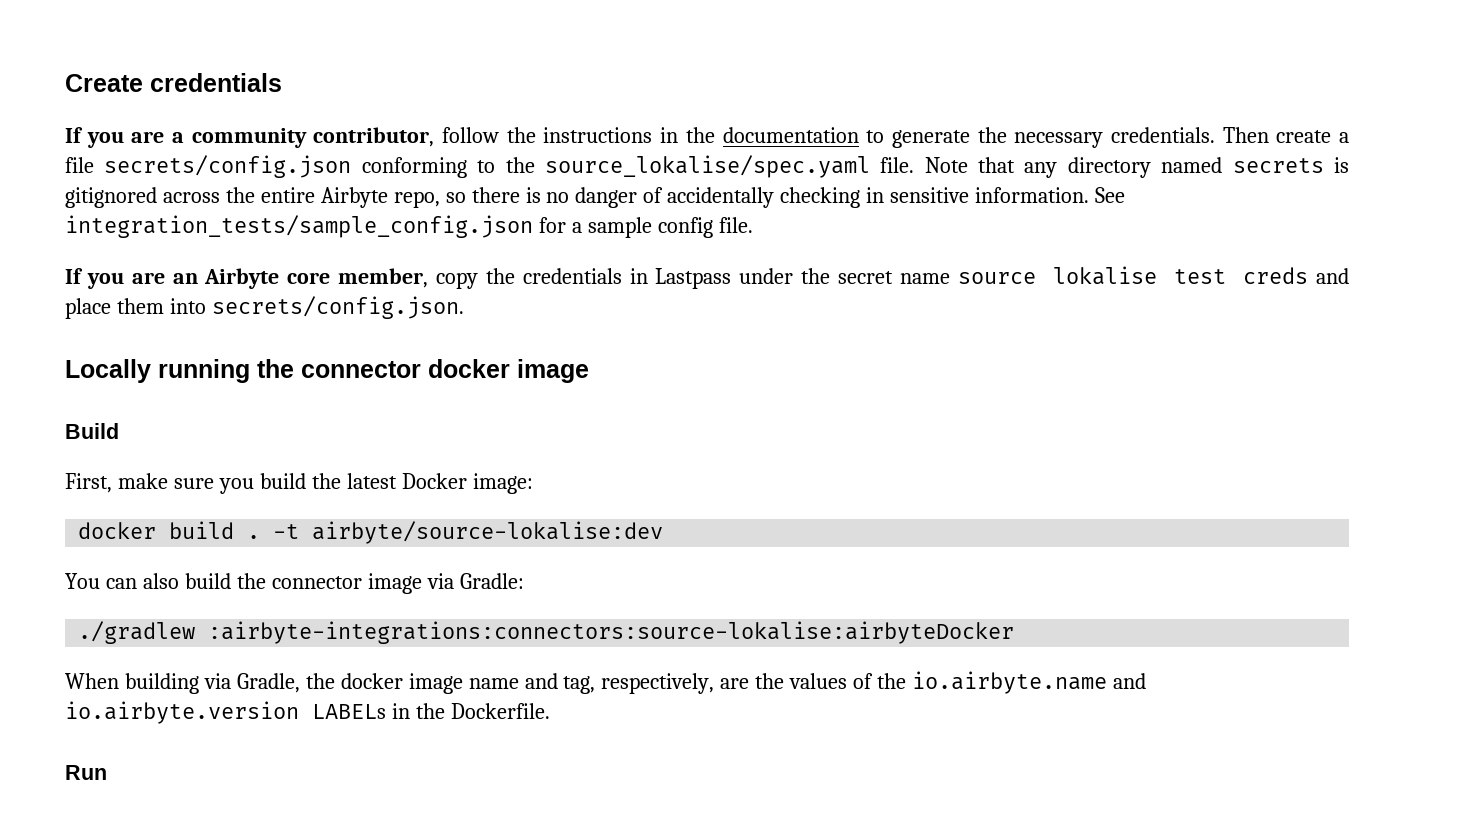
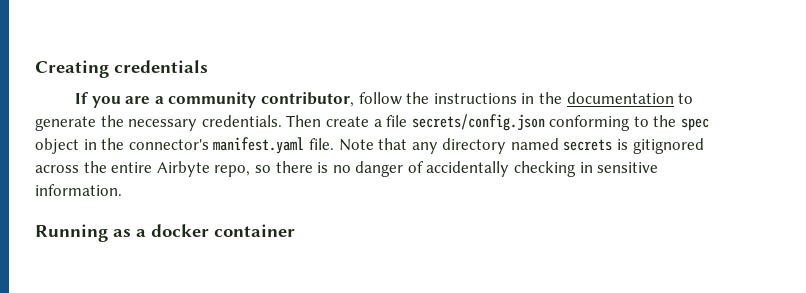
[65,74,143,92] Create -> [35,60,109,78] Creating
[544,155,870,178] source_lokalise/spec.yaml -> [681,118,710,131] [35,137,305,154] spec object in the connector's manifest.yaml
[1094,187,1125,203] [65,215,753,238] [65,266,1349,289] [65,296,464,319] [65,359,589,383] [65,423,119,439] [65,473,533,494] [78,521,664,544] [65,573,524,594] [78,621,1015,644] [65,671,1146,694] [65,701,550,724] [65,765,107,780] See integration_tests/sample_config.json for a sample config file. // If you are an Airbyte core member, copy the credentials in Lastpass under the secret name source lokalise test creds and place them into secrets/config.json. // Locally running the connector docker image // Build // First, make sure you build the latest Docker image: // docker build . -t airbyte/source-lokalise:dev // You can also build the connector image via Gradle: // ./gradlew :airbyte-integrations:connectors:source-lokalise:airbyteDocker // When building via Gradle, the docker image name and tag, respectively, are the values of the io.airbyte.name and io.airbyte.version LABELs in the Dockerfile. // Run -> [35,224,295,242] // Running as a docker container

